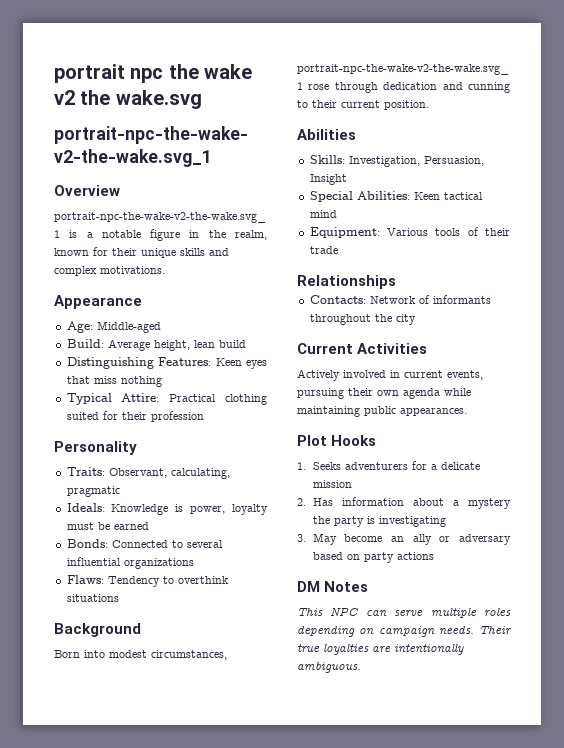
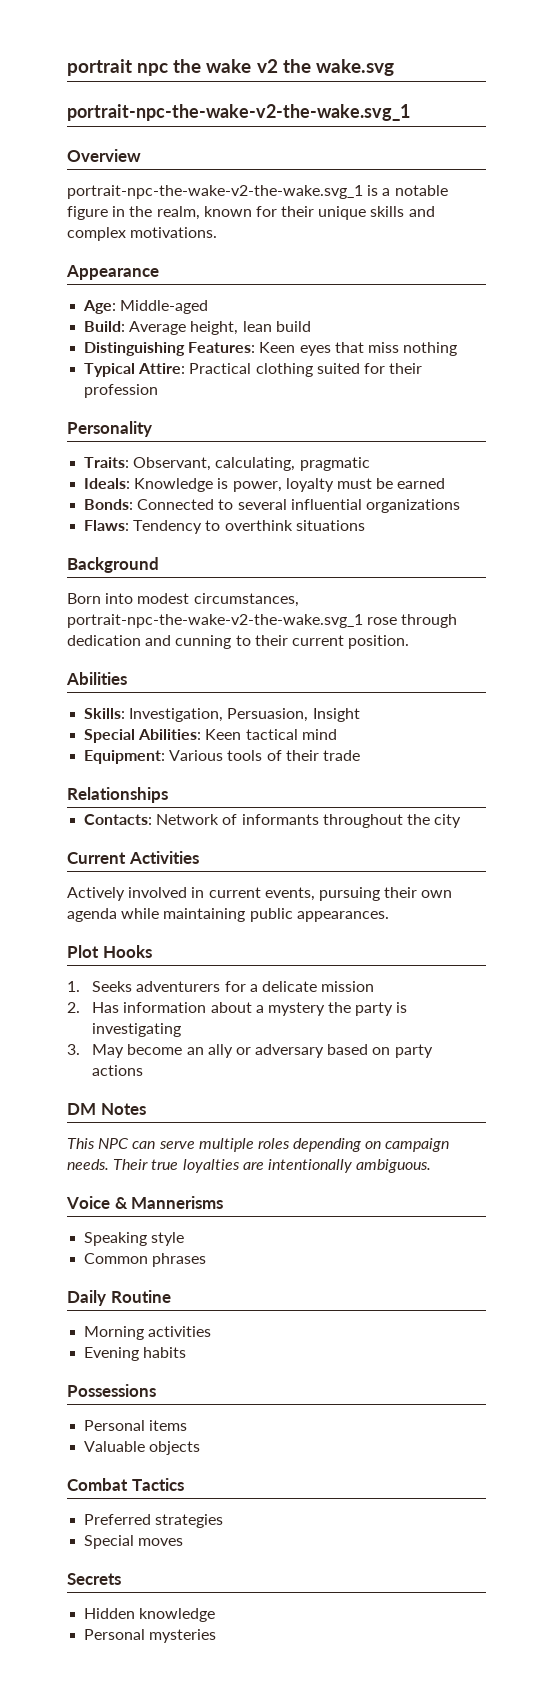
(361, 667) none -> [66,1196,224,1209] [84,1232,185,1246] [84,1253,207,1267] [67,1290,171,1306] [84,1326,212,1340] [84,1347,187,1361] [67,1384,156,1397] [84,1420,188,1431] [84,1441,201,1455] [67,1478,184,1491] [84,1514,224,1528] [84,1535,184,1549] [67,1573,121,1585] [84,1608,216,1622] [84,1629,217,1643] // Voice & Mannerisms // Speaking style // Common phrases // Daily Routine // Morning activities // Evening habits // Possessions // Personal items // Valuable objects // Combat Tactics // Preferred strategies // Special moves // Secrets // Hidden knowledge // Personal mysteries

